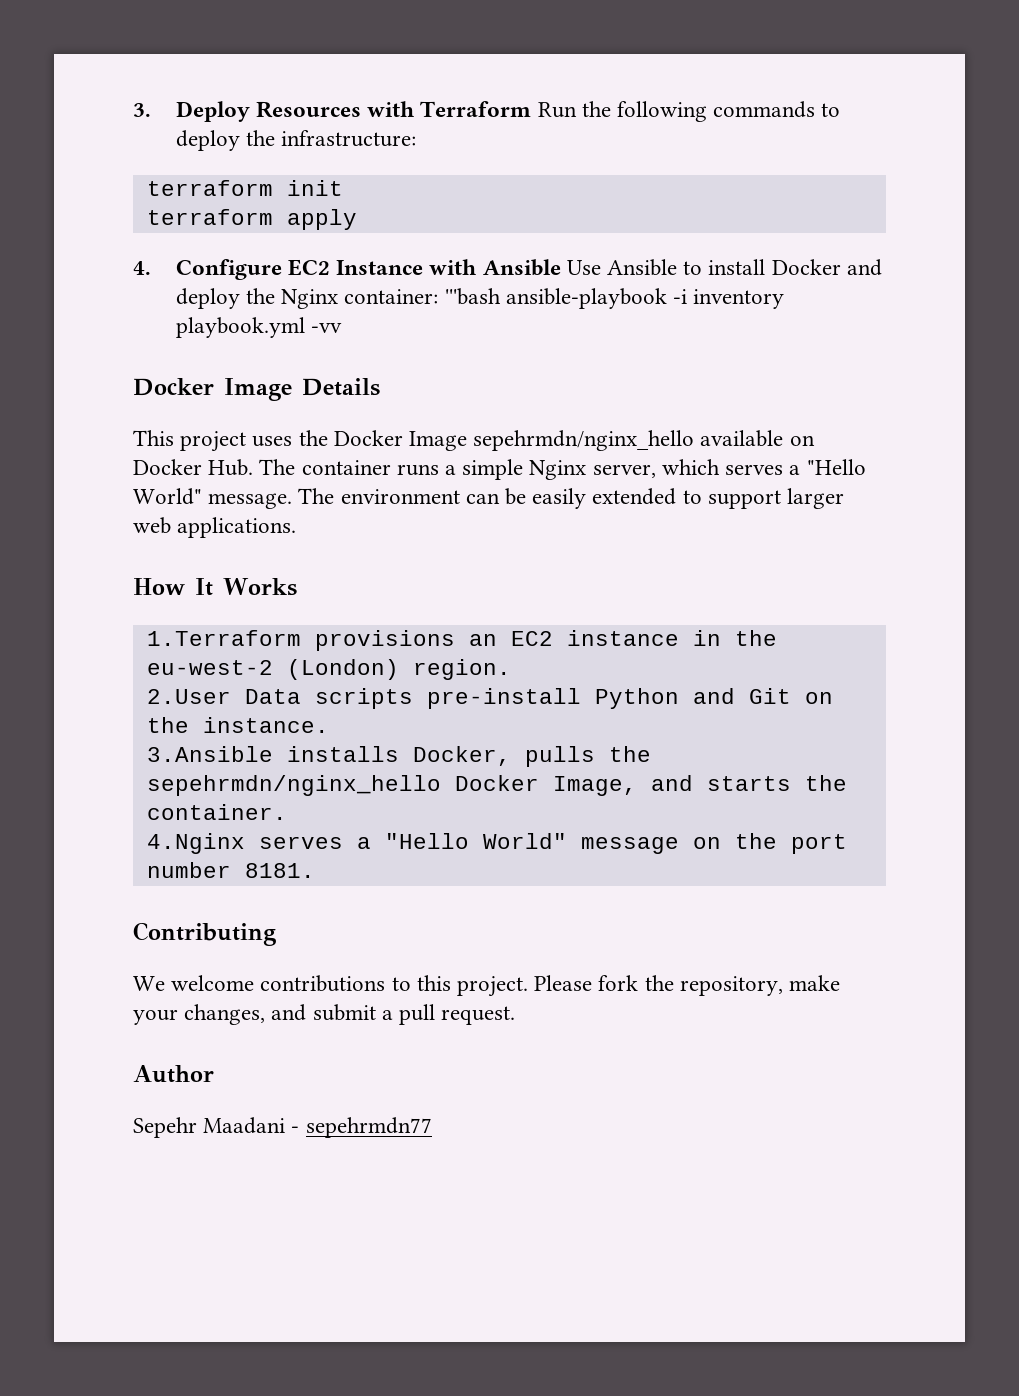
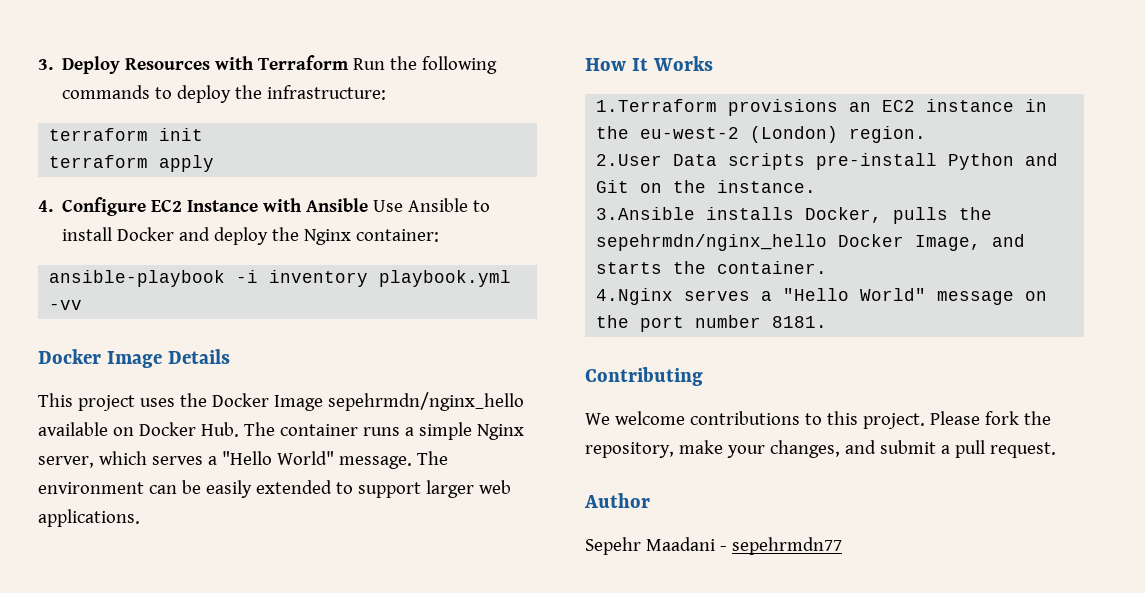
[444,288,501,305] '''bash -> (440, 235) //

